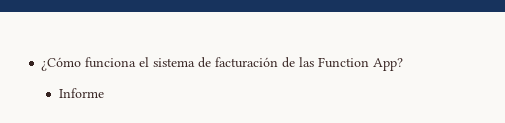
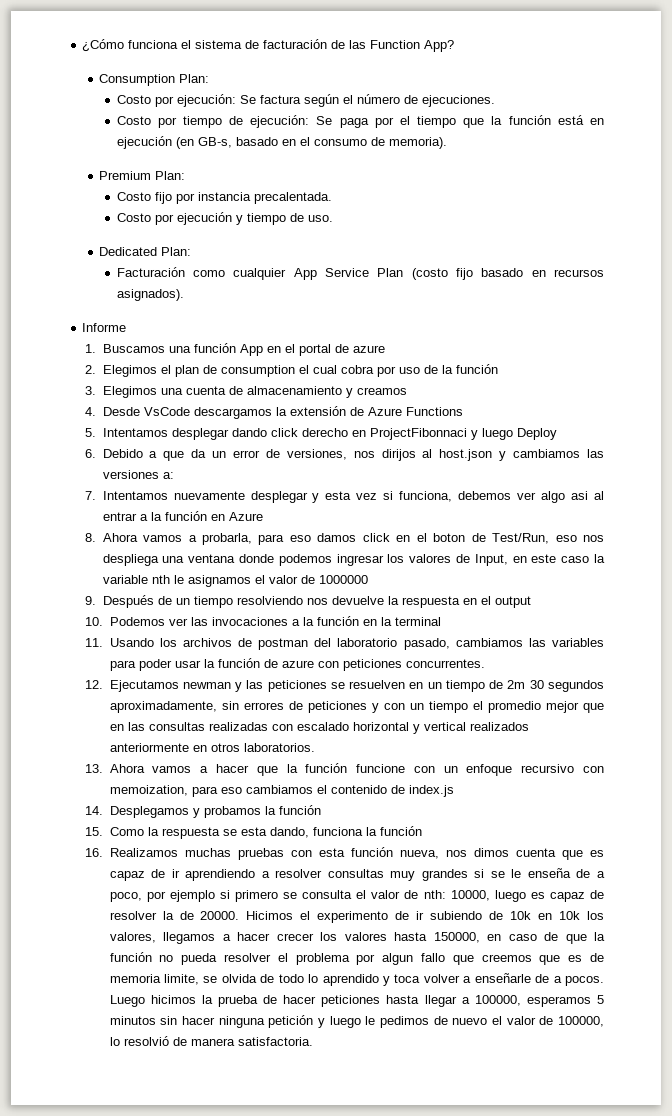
[58,88,104,98] Informe -> [99,74,210,86] [116,94,495,107] [116,115,604,128] [116,136,447,149] [99,171,186,180] [116,192,332,204] [116,212,333,225] [99,247,192,256] [116,267,605,280] [116,289,184,301] [82,323,127,332] [85,343,385,356] [85,364,498,377] [85,386,407,398] [85,406,463,419] [85,428,557,440] [85,449,605,461] [102,470,174,479] [85,491,605,503] [102,511,263,521] [85,533,605,545] [102,554,606,566] [102,575,368,587] [85,595,531,608] [85,616,441,626] [85,638,604,650] [109,658,485,671] [85,680,604,692] [109,701,604,713] [109,722,529,734] [109,743,315,752] [85,763,604,776] [109,785,454,797] [85,805,321,818] [85,826,422,839] [85,847,604,860] [109,868,605,881] [109,890,605,902] [109,911,605,923] [109,932,605,944] [109,952,605,965] [109,973,604,986] [109,995,605,1007] [109,1015,605,1028] [109,1036,313,1046] Consumption Plan: // Costo por ejecución: Se factura según el número de ejecuciones. // Costo por tiempo de ejecución: Se paga por el tiempo que la función está en ejecución (en GB-s, basado en el consumo de memoria). // Premium Plan: // Costo fijo por instancia precalentada. // Costo por ejecución y tiempo de uso. // Dedicated Plan: // Facturación como cualquier App Service Plan (costo fijo basado en recursos asignados). // Informe // 1. Buscamos una función App en el portal de azure // 2. Elegimos el plan de consumption el cual cobra por uso de la función // 3. Elegimos una cuenta de almacenamiento y creamos // 4. Desde VsCode descargamos la extensión de Azure Functions // 5. Intentamos desplegar dando click derecho en ProjectFibonnaci y luego Deploy // 6. Debido a que da un error de versiones, nos dirijos al host.json y cambiamos las versiones a: // 7. Intentamos nuevamente desplegar y esta vez si funciona, debemos ver algo asi al entrar a la función en Azure // 8. Ahora vamos a probarla, para eso damos click en el boton de Test/Run, eso nos despliega una ventana donde podemos ingresar los valores de Input, en este caso la variable nth le asignamos el valor de 1000000 // 9. Después de un tiempo resolviendo nos devuelve la respuesta en el output // 10. Podemos ver las invocaciones a la función en la terminal // 11. Usando los archivos de postman del laboratorio pasado, cambiamos las variables para poder usar la función de azure con peticiones concurrentes. // 12. Ejecutamos newman y las peticiones se resuelven en un tiempo de 2m 30 segundos aproximadamente, sin errores de peticiones y con un tiempo el promedio mejor que en las consultas realizadas con escalado horizontal y vertical realizados anteriormente en otros laboratorios. // 13. Ahora vamos a hacer que la función funcione con un enfoque recursivo con memoization, para eso cambiamos el contenido de index.js // 14. Desplegamos y probamos la función // 15. Como la respuesta se esta dando, funciona la función // 16. Realizamos muchas pruebas con esta función nueva, nos dimos cuenta que es capaz de ir aprendiendo a resolver consultas muy grandes si se le enseña de a poco, por ejemplo si primero se consulta el valor de nth: 10000, luego es capaz de resolver la de 20000. Hicimos el experimento de ir subiendo de 10k en 10k los valores, llegamos a hacer crecer los valores hasta 150000, en caso de que la función no pueda resolver el problema por algun fallo que creemos que es de memoria limite, se olvida de todo lo aprendido y toca volver a enseñarle de a pocos. Luego hicimos la prueba de hacer peticiones hasta llegar a 100000, esperamos 5 minutos sin hacer ninguna petición y luego le pedimos de nuevo el valor de 100000, lo resolvió de manera satisfactoria.

